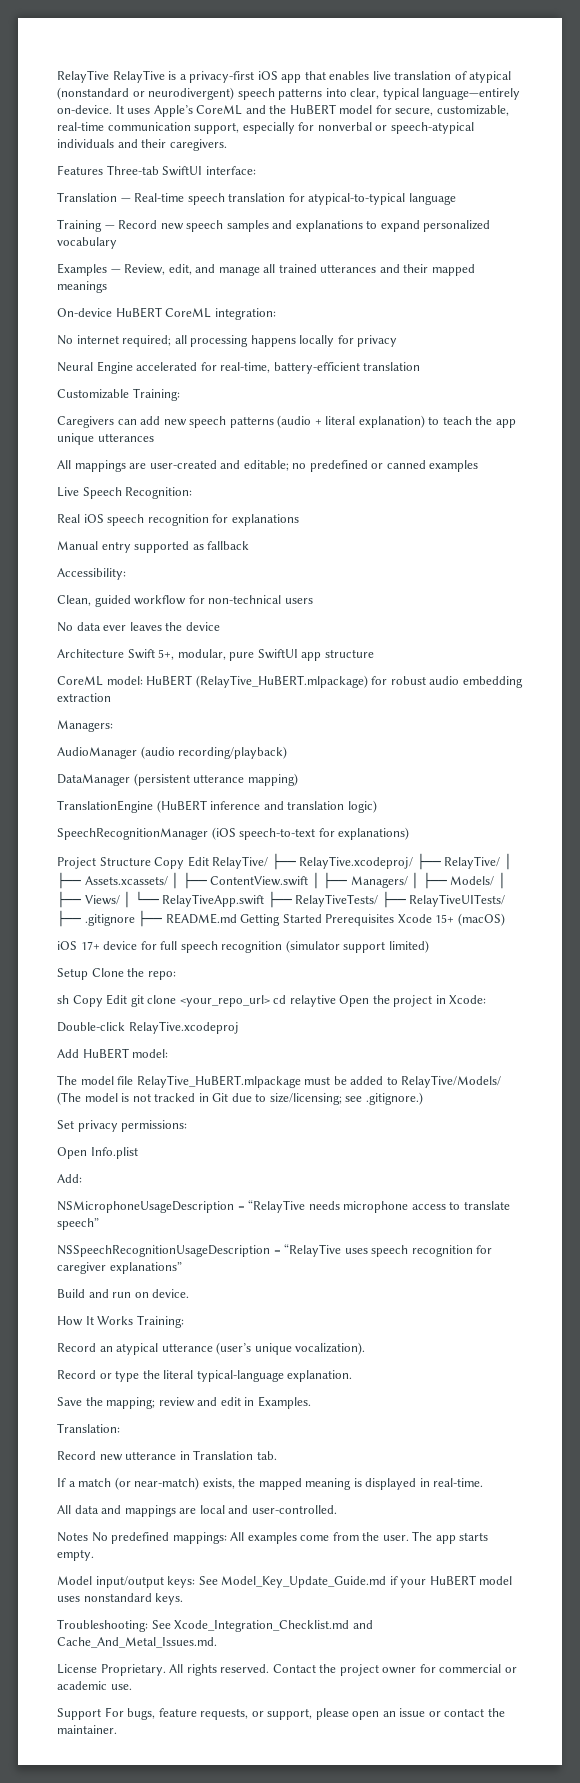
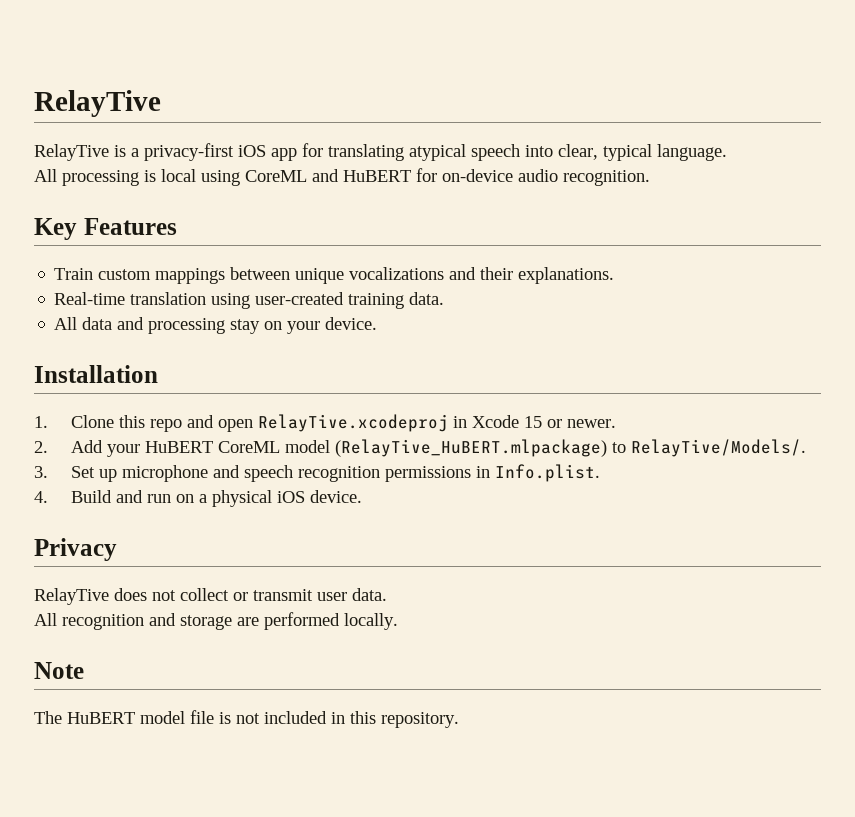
[57,70,109,83] RelayTive -> [34,90,161,117] RelayTive //
[304,71,512,83] [57,87,521,100] [57,104,509,117] [57,122,474,134] [57,139,227,151] [57,165,256,176] [57,192,456,205] [57,219,491,232] [57,237,117,249] [57,263,475,276] [57,281,107,293] [57,307,276,320] [57,335,398,347] [57,361,421,374] [57,388,180,401] [57,415,516,428] [57,433,154,445] [57,460,479,472] [57,487,193,499] [57,514,299,526] [57,541,250,553] [57,568,126,580] [57,595,313,607] [57,622,220,632] [57,649,374,661] [57,675,523,688] [57,693,111,702] [57,720,113,732] [57,746,288,759] [57,773,298,786] [57,800,377,813] [57,827,410,840] [57,853,512,870] [57,872,506,889] [57,891,506,908] [57,910,505,927] [57,940,429,953] [57,968,176,980] [57,994,487,1007] [57,1021,239,1034] [57,1048,169,1059] [57,1075,502,1088] [57,1092,423,1105] [57,1120,188,1132] [57,1147,138,1159] [57,1174,82,1183] [57,1200,510,1213] [57,1218,99,1230] [57,1244,493,1257] [57,1262,182,1274] [57,1289,190,1298] [57,1315,184,1328] [57,1342,366,1355] [57,1370,353,1382] [57,1396,311,1409] [57,1423,120,1433] [57,1450,277,1461] [57,1477,484,1490] [57,1505,337,1517] [57,1531,489,1544] [57,1549,94,1561] [57,1575,513,1588] [57,1593,184,1605] [57,1619,373,1632] [57,1637,217,1648] [57,1664,517,1676] [57,1681,132,1690] [57,1707,505,1720] [57,1725,117,1734] that enables live translation of atypical (nonstandard or neurodivergent) speech patterns into clear, typical language—entirely on-device. It uses Apple’s CoreML and the HuBERT model for secure, customizable, real-time communication support, especially for nonverbal or speech-atypical individuals and their caregivers. // Features Three-tab SwiftUI interface: // Translation — Real-time speech translation for atypical-to-typical language // Training — Record new speech samples and explanations to expand personalized vocabulary // Examples — Review, edit, and manage all trained utterances and their mapped meanings // On-device HuBERT CoreML integration: // No internet required; all processing happens locally for privacy // Neural Engine accelerated for real-time, battery-efficient translation // Customizable Training: // Caregivers can add new speech patterns (audio + literal explanation) to teach the app unique utterances // All mappings are user-created and editable; no predefined or canned examples // Live Speech Recognition: // Real iOS speech recognition for explanations // Manual entry supported as fallback // Accessibility: // Clean, guided workflow for non-technical users // No data ever leaves the device // Architecture Swift 5+, modular, pure SwiftUI app structure // CoreML model: HuBERT (RelayTive_HuBERT.mlpackage) for robust audio embedding extraction // Managers: // AudioManager (audio recording/playback) // DataManager (persistent utterance mapping) // TranslationEngine (HuBERT inference and translation logic) // SpeechRecognitionManager (iOS speech-to-text for explanations) // Project Structure Copy Edit RelayTive/ ├── RelayTive.xcodeproj/ ├── RelayTive/ │ ├── Assets.xcassets/ │ ├── ContentView.swift │ ├── Managers/ │ ├── Models/ │ ├── Views/ │ └── RelayTiveApp.swift ├── RelayTiveTests/ ├── RelayTiveUITests/ ├── .gitignore ├── README.md Getting Started Prerequisites Xcode 15+ (macOS) // iOS 17+ device for full speech recognition (simulator support limited) // Setup Clone the repo: // sh Copy Edit git clone <your_repo_url> cd relaytive Open the project in Xcode: // Double-click RelayTive.xcodeproj // Add HuBERT model: // The model file RelayTive_HuBERT.mlpackage must be added to RelayTive/Models/ (The model is not tracked in Git due to size/licensing; see .gitignore.) // Set privacy permissions: // Open Info.plist // Add: // NSMicrophoneUsageDescription = “RelayTive needs microphone access to translate speech” // NSSpeechRecognitionUsageDescription = “RelayTive uses speech recognition for caregiver explanations” // Build and run on device. // How It Works Training: // Record an atypical utterance (user’s unique vocalization). // Record or type the literal typical-language explanation. // Save the mapping; review and edit in Examples. // Translation: // Record new utterance in Translation tab. // If a match (or near-match) exists, the mapped meaning is displayed in real-time. // All data and mappings are local and user-controlled. // Notes No predefined mappings: All examples come from the user. The app starts empty. // Model input/output keys: See Model_Key_Update_Guide.md if your HuBERT model uses nonstandard keys. // Troubleshooting: See Xcode_Integration_Checklist.md and Cache_And_Metal_Issues.md. // License Proprietary. All rights reserved. Contact the project owner for commercial or academic use. // Support For bugs, feature requests, or support, please open an issue or contact the maintainer. -> [302,143,727,161] [34,168,650,186] [34,218,177,240] [54,267,615,284] [54,292,445,309] [54,317,378,334] [34,365,158,383] [34,414,616,432] [34,439,806,457] [34,464,600,482] [34,490,362,507] [34,538,117,561] [34,588,387,605] [34,612,398,630] [34,662,84,679] [34,710,459,728] for translating atypical speech into clear, typical language. // All processing is local using CoreML and HuBERT for on-device audio recognition. // Key Features // Train custom mappings between unique vocalizations and their explanations. // Real-time translation using user-created training data. // All data and processing stay on your device. // Installation // 1. Clone this repo and open RelayTive.xcodeproj in Xcode 15 or newer. // 2. Add your HuBERT CoreML model (RelayTive_HuBERT.mlpackage) to RelayTive/Models/. // 3. Set up microphone and speech recognition permissions in Info.plist. // 4. Build and run on a physical iOS device. // Privacy // RelayTive does not collect or transmit user data. // All recognition and storage are performed locally. // Note // The HuBERT model file is not included in this repository.

